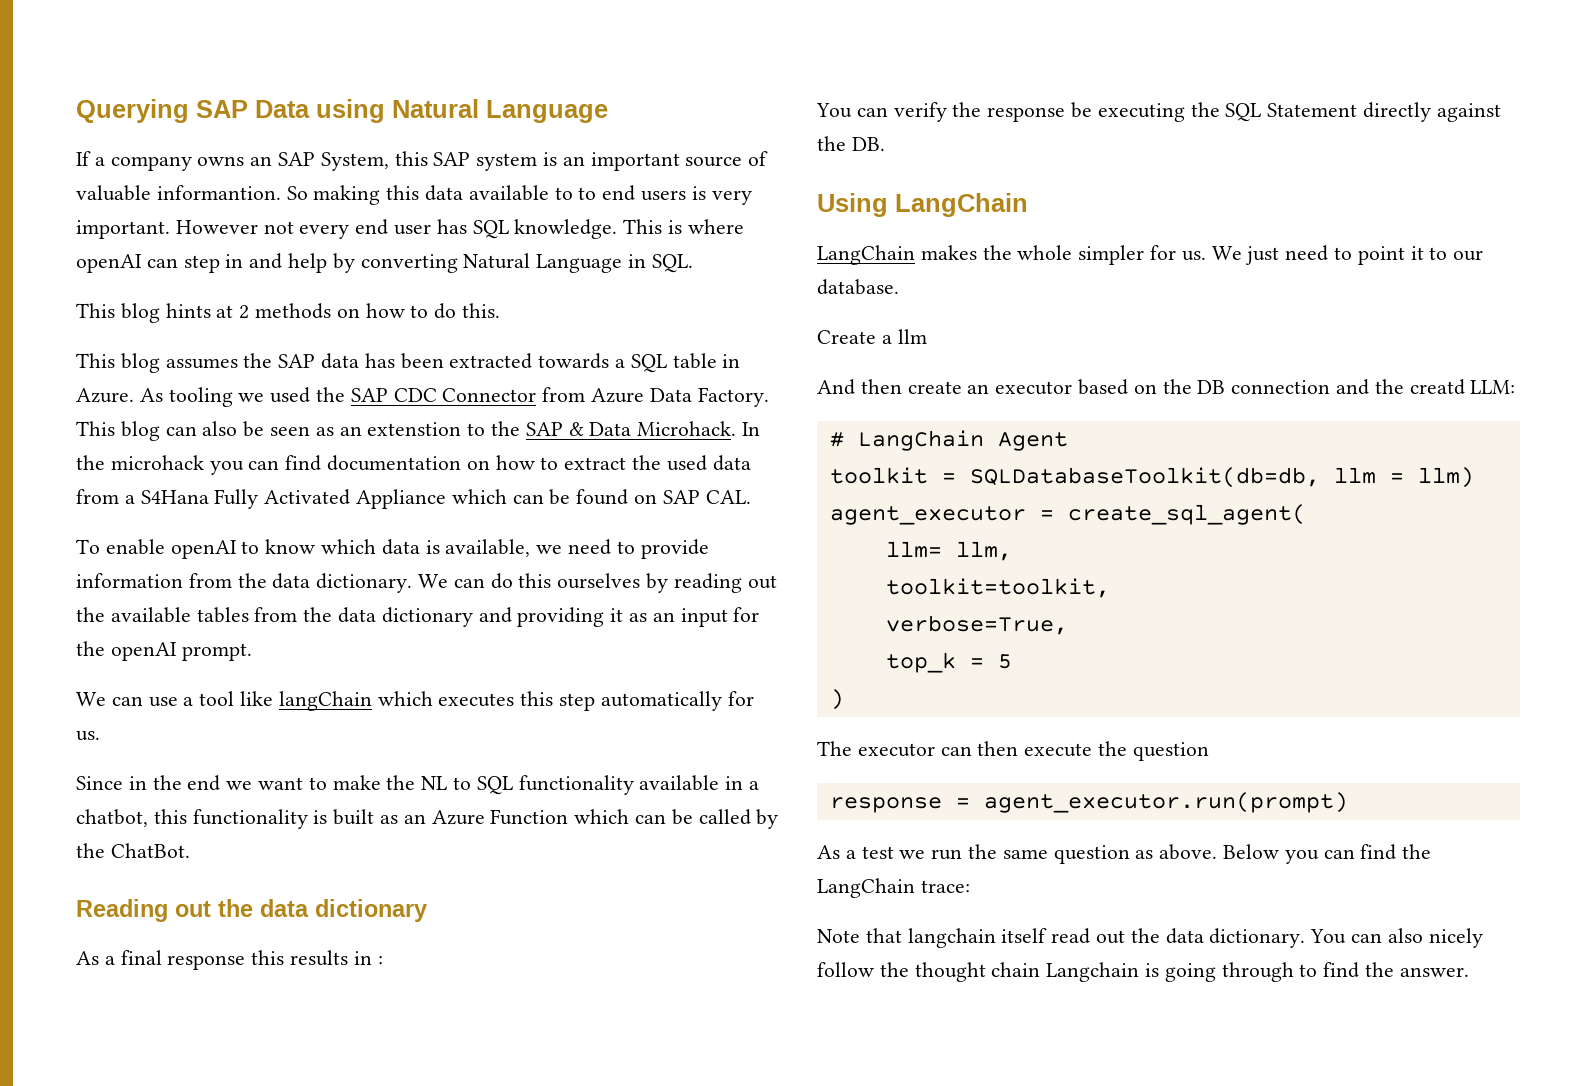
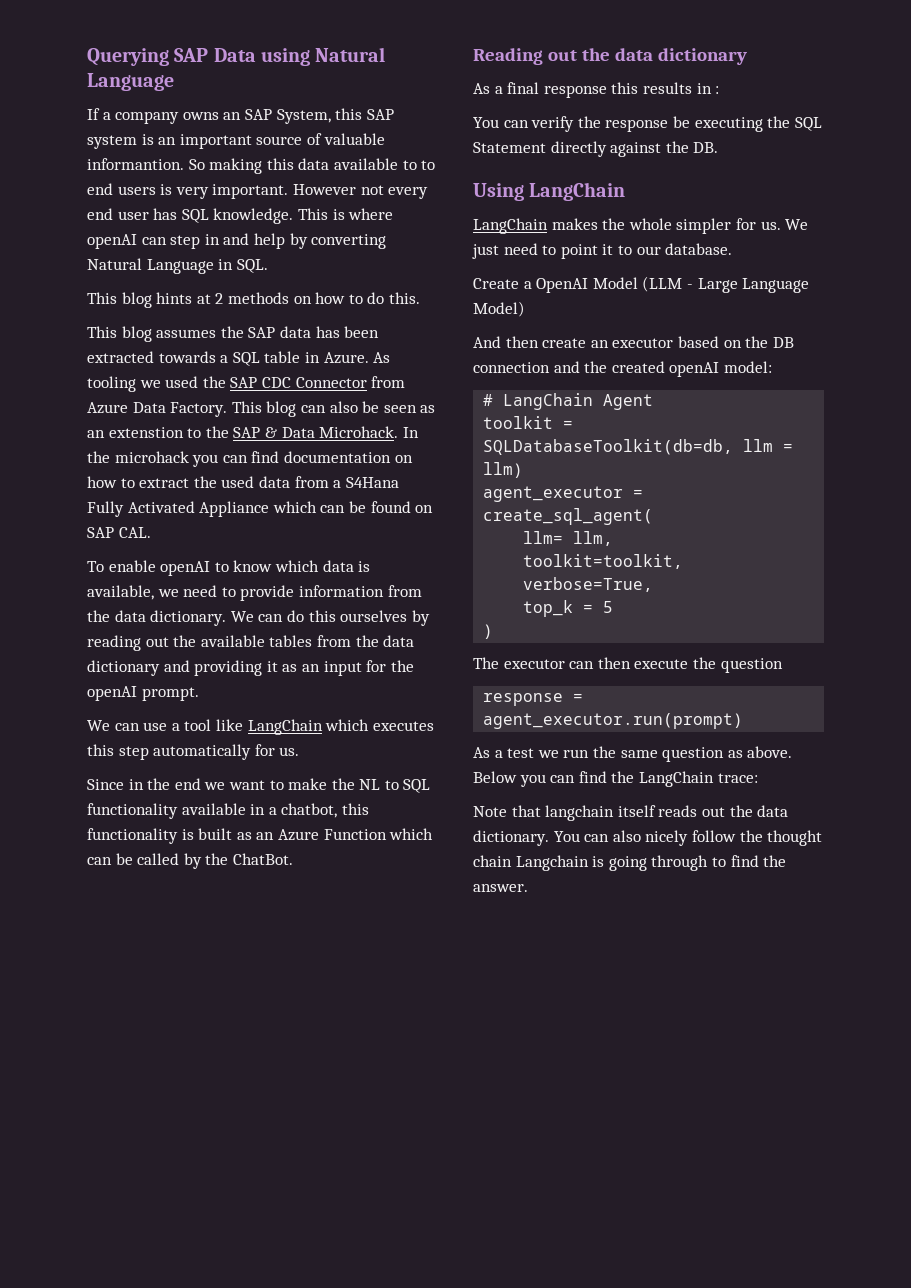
[278,691,372,711] langChain -> [247,719,323,735] LangChain
[897,329,927,344] llm -> [536,276,810,293] [473,301,525,317] OpenAI Model (LLM - Large Language Model)
[1409,379,1516,395] creatd LLM: -> [611,361,772,377] created openAI model:
[1051,928,1091,944] read -> [658,805,698,817] reads

